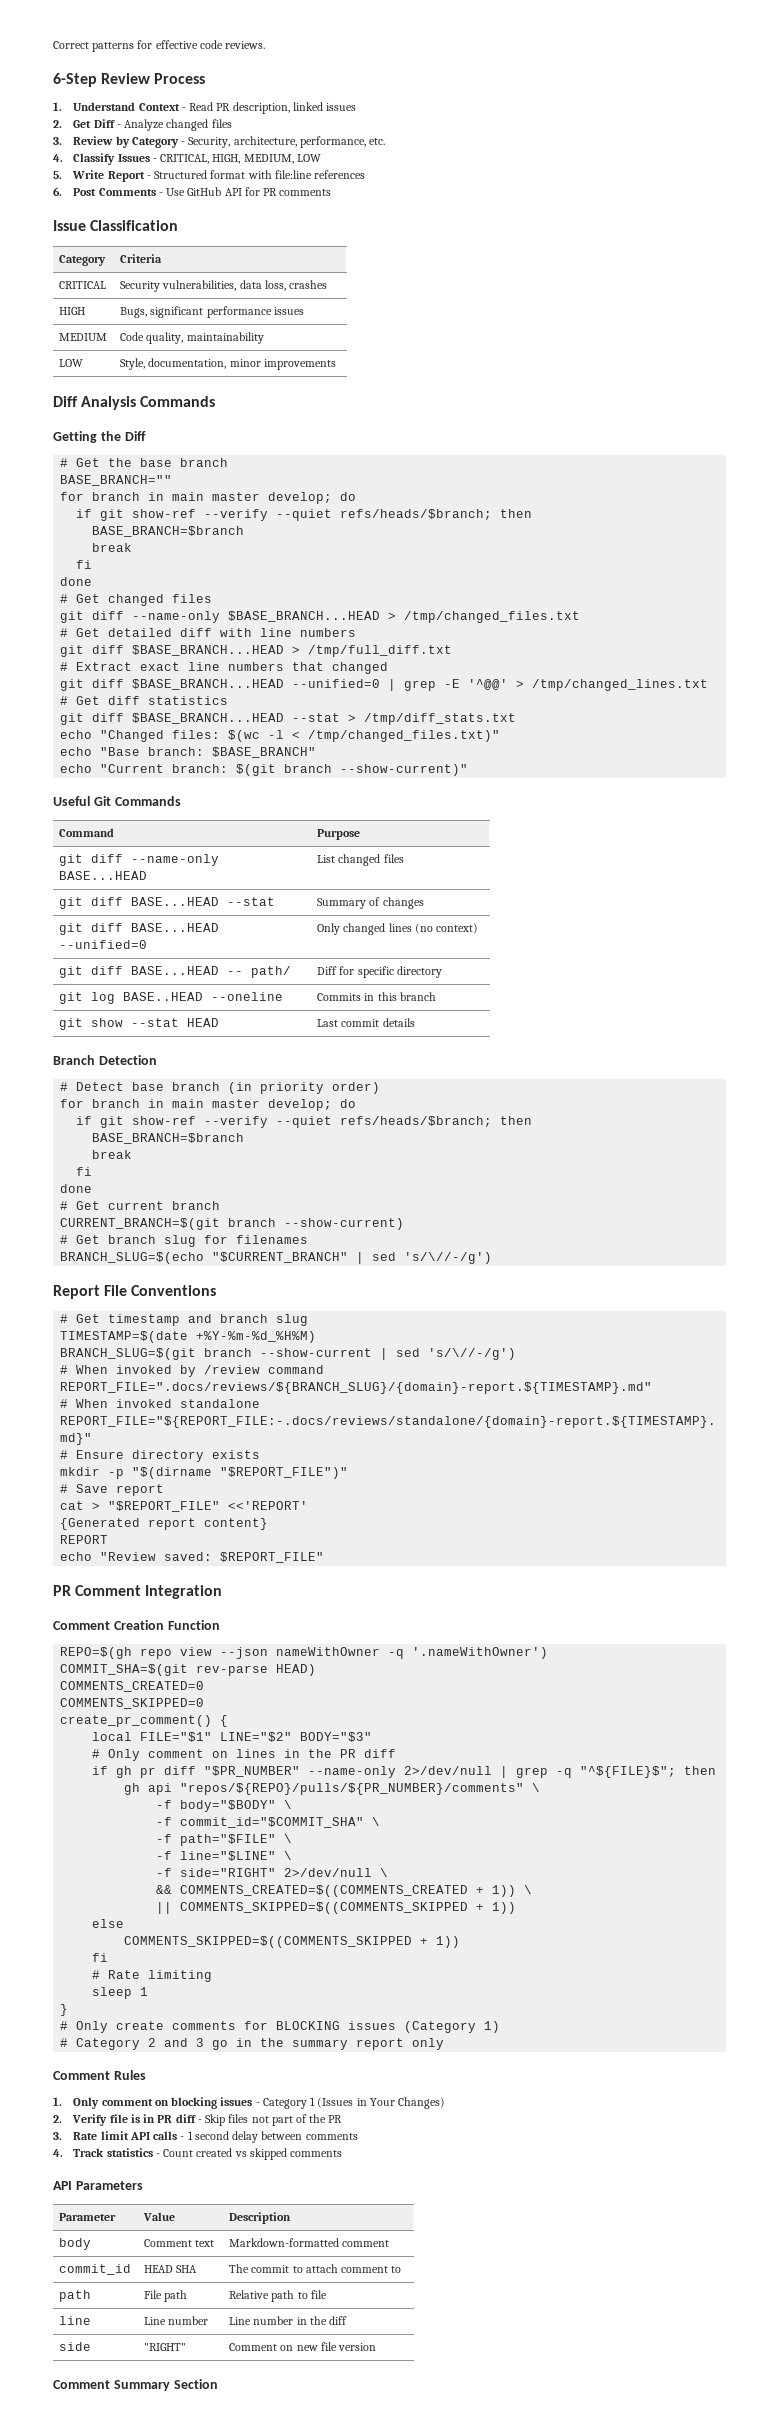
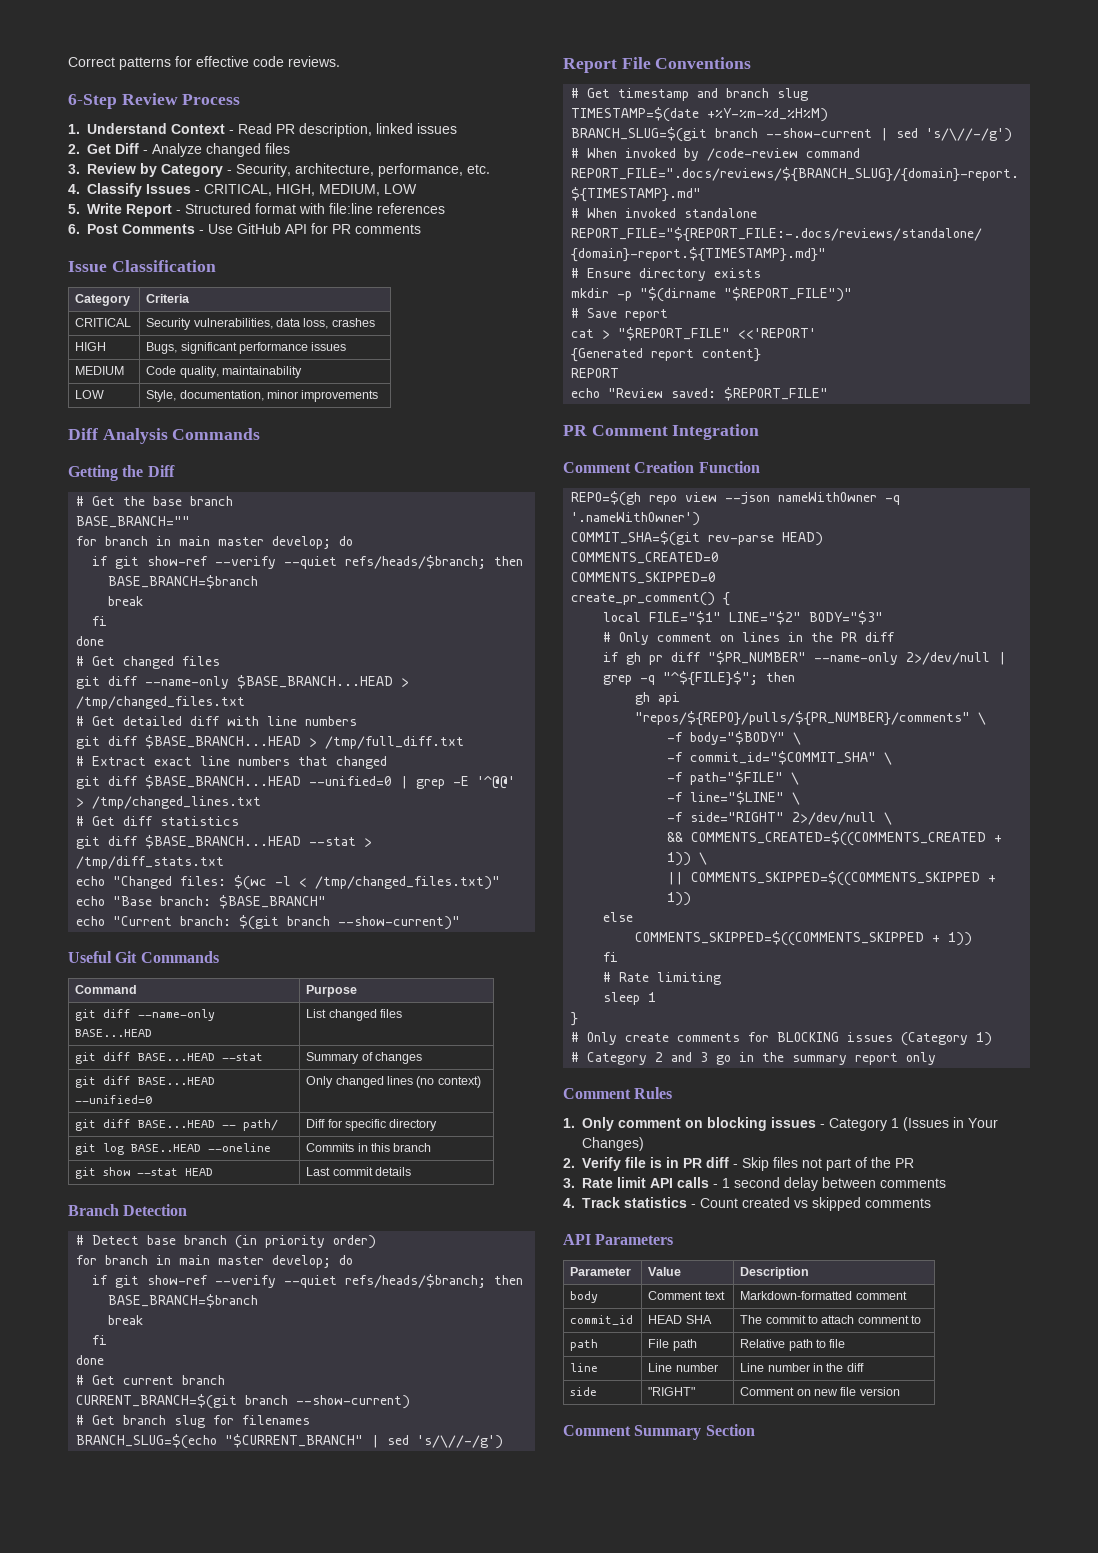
[204,1365,261,1374] /review -> [707,148,799,161] /code-review

